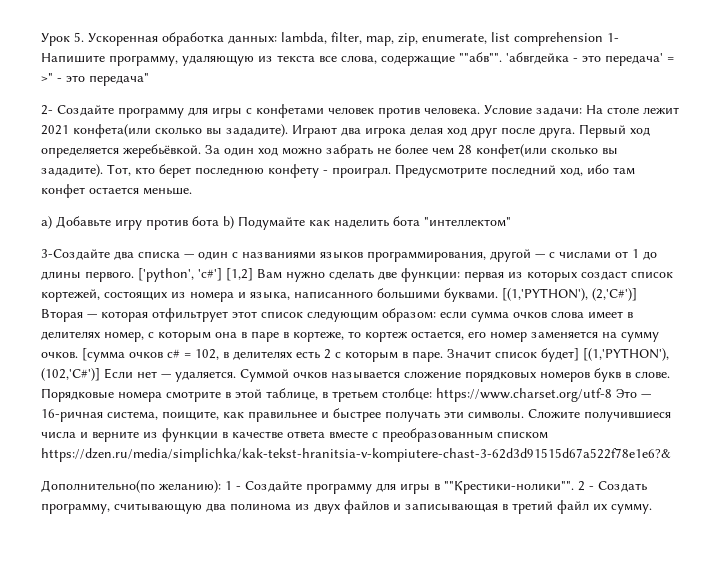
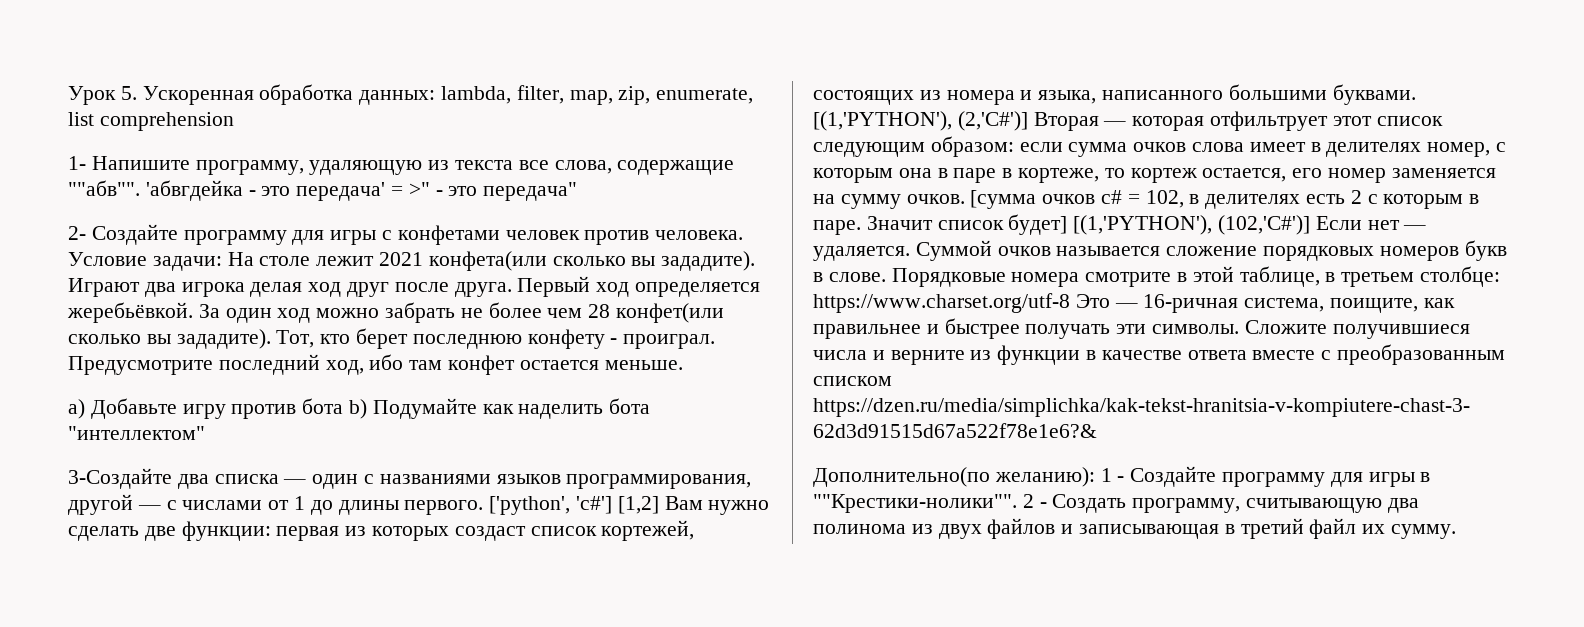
(603, 39) none -> (234, 121) //

